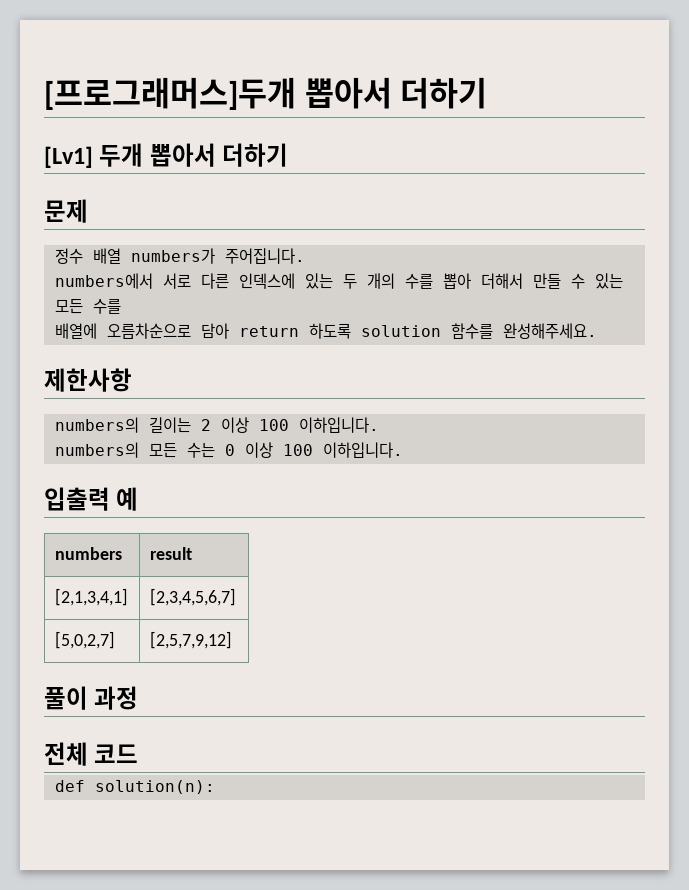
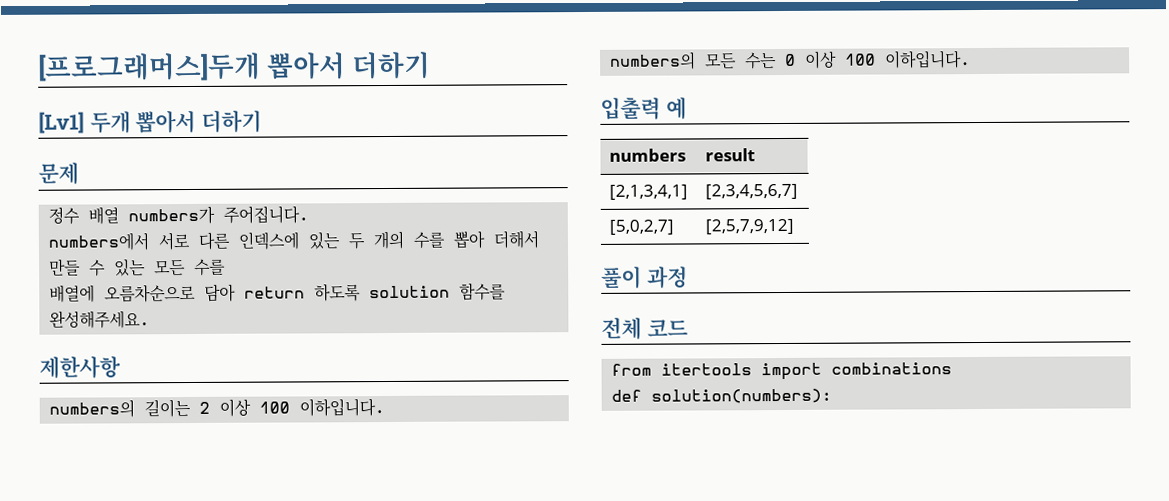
(139, 753) none -> [611,362,953,381] // from itertools import combinations
[94,780,215,794] solution(n): -> [651,388,833,404] solution(numbers):

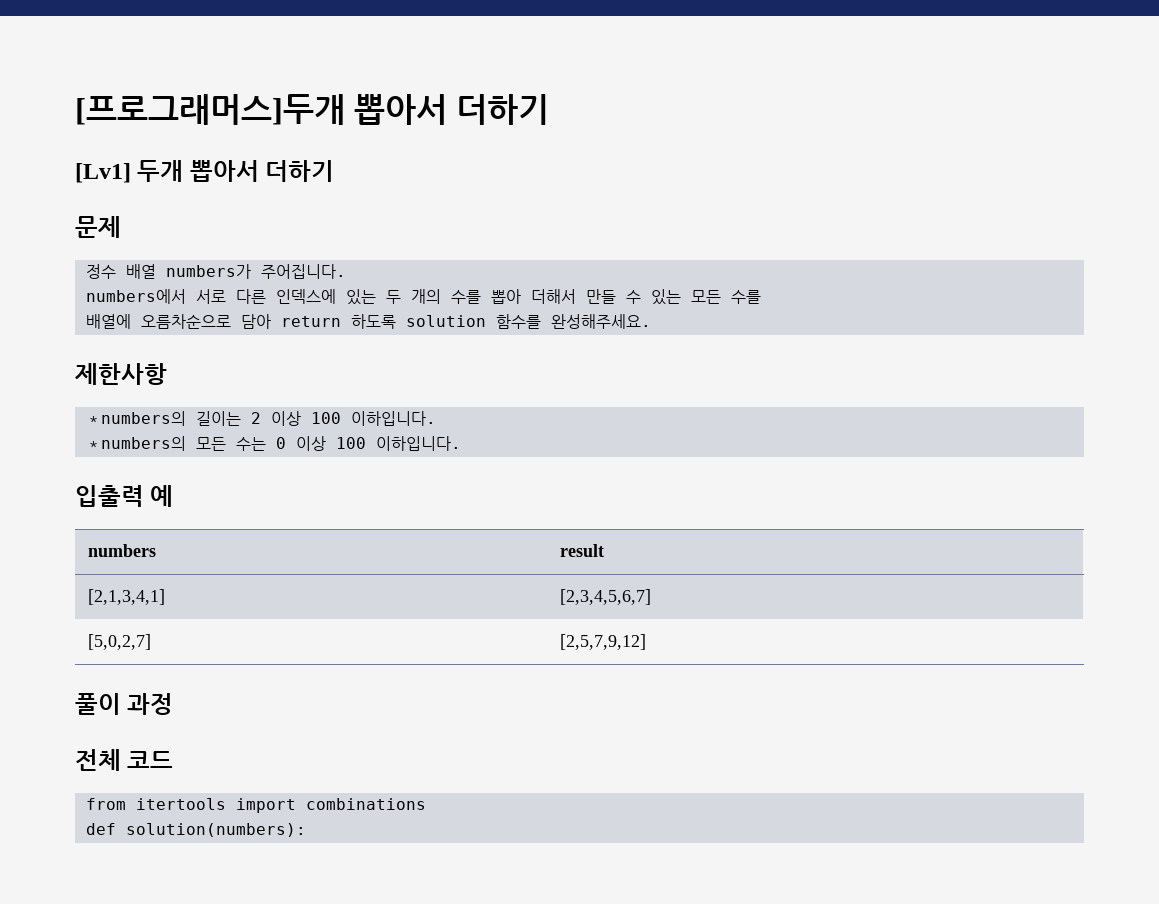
(121, 367) none -> [85,416,101,424] ＊
(386, 407) none -> [85,441,101,449] ＊

